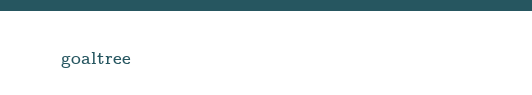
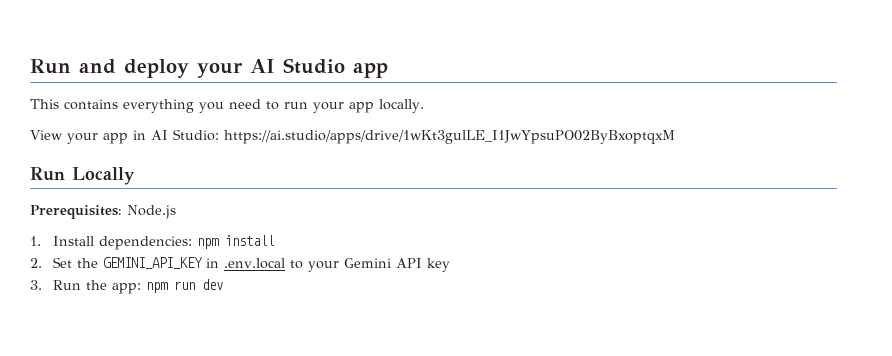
[61,52,131,68] goaltree -> [30,58,388,78] [30,99,424,113] [30,129,675,144] [30,167,135,185] [30,205,176,219] [30,235,274,250] [30,257,450,272] [30,279,223,294] Run and deploy your AI Studio app // This contains everything you need to run your app locally. // View your app in AI Studio: https://ai.studio/apps/drive/1wKt3gulLE_I1JwYpsuPO02ByBxoptqxM // Run Locally // Prerequisites: Node.js // 1. Install dependencies: npm install // 2. Set the GEMINI_API_KEY in .env.local to your Gemini API key // 3. Run the app: npm run dev

